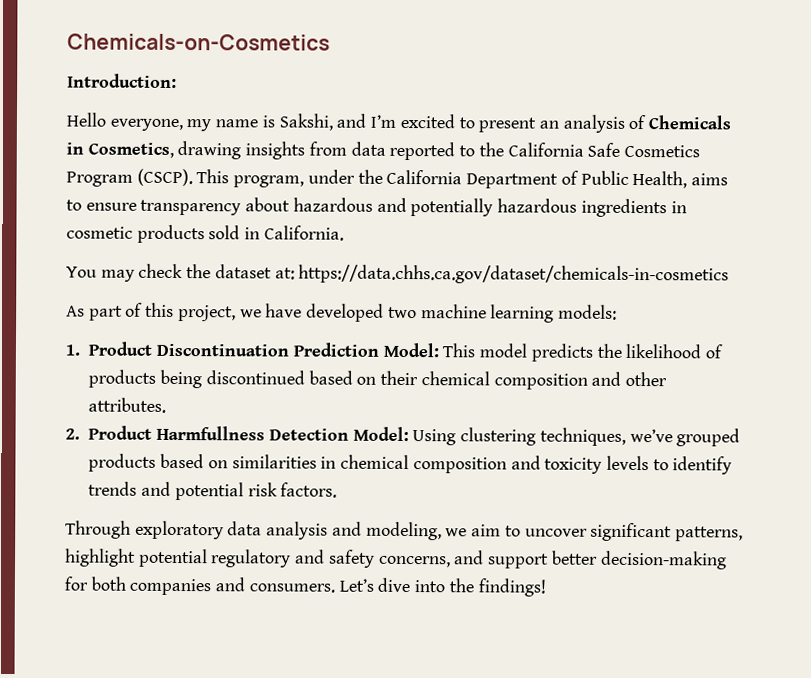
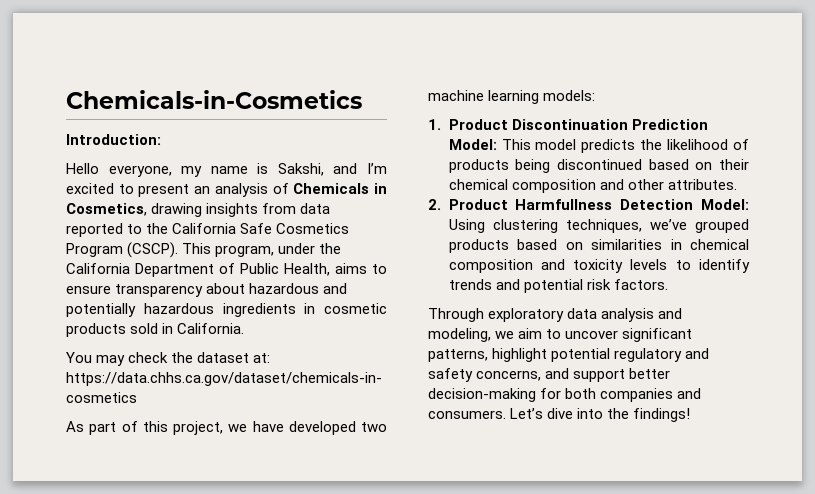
[67,33,330,51] Chemicals-on-Cosmetics -> [66,90,362,109] Chemicals-in-Cosmetics

